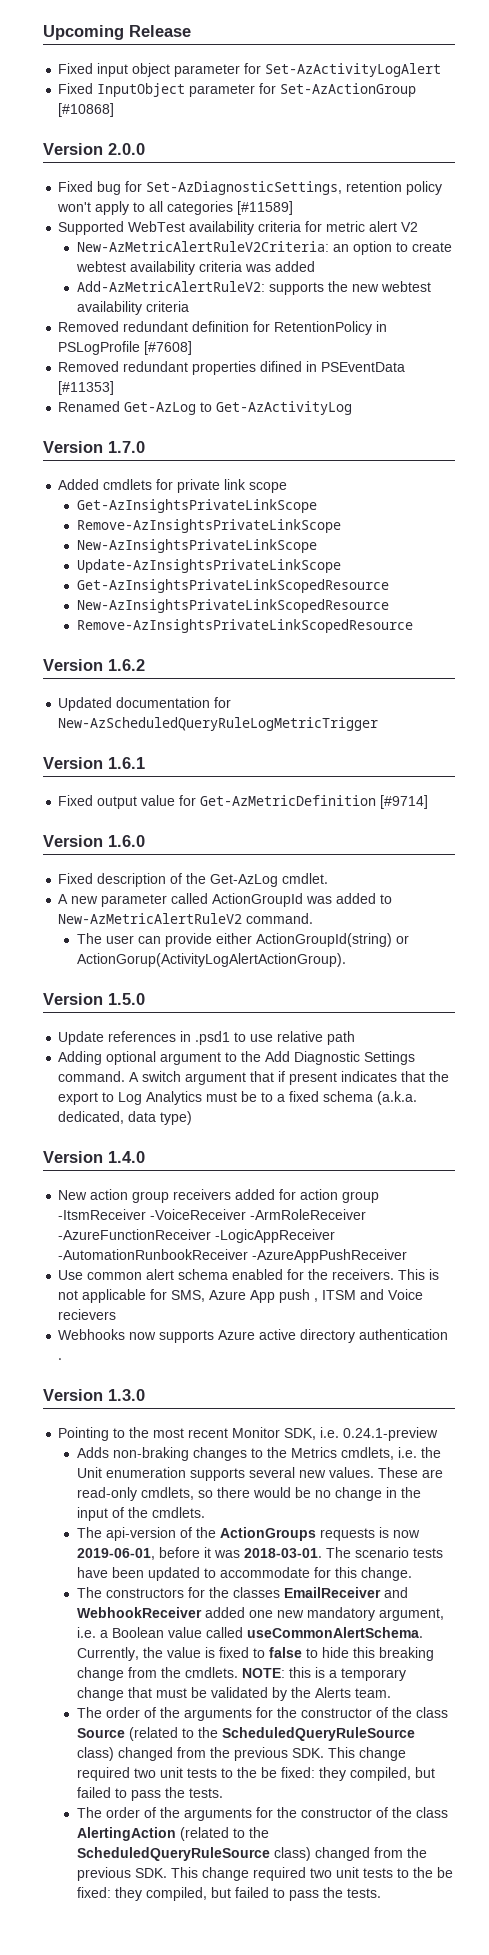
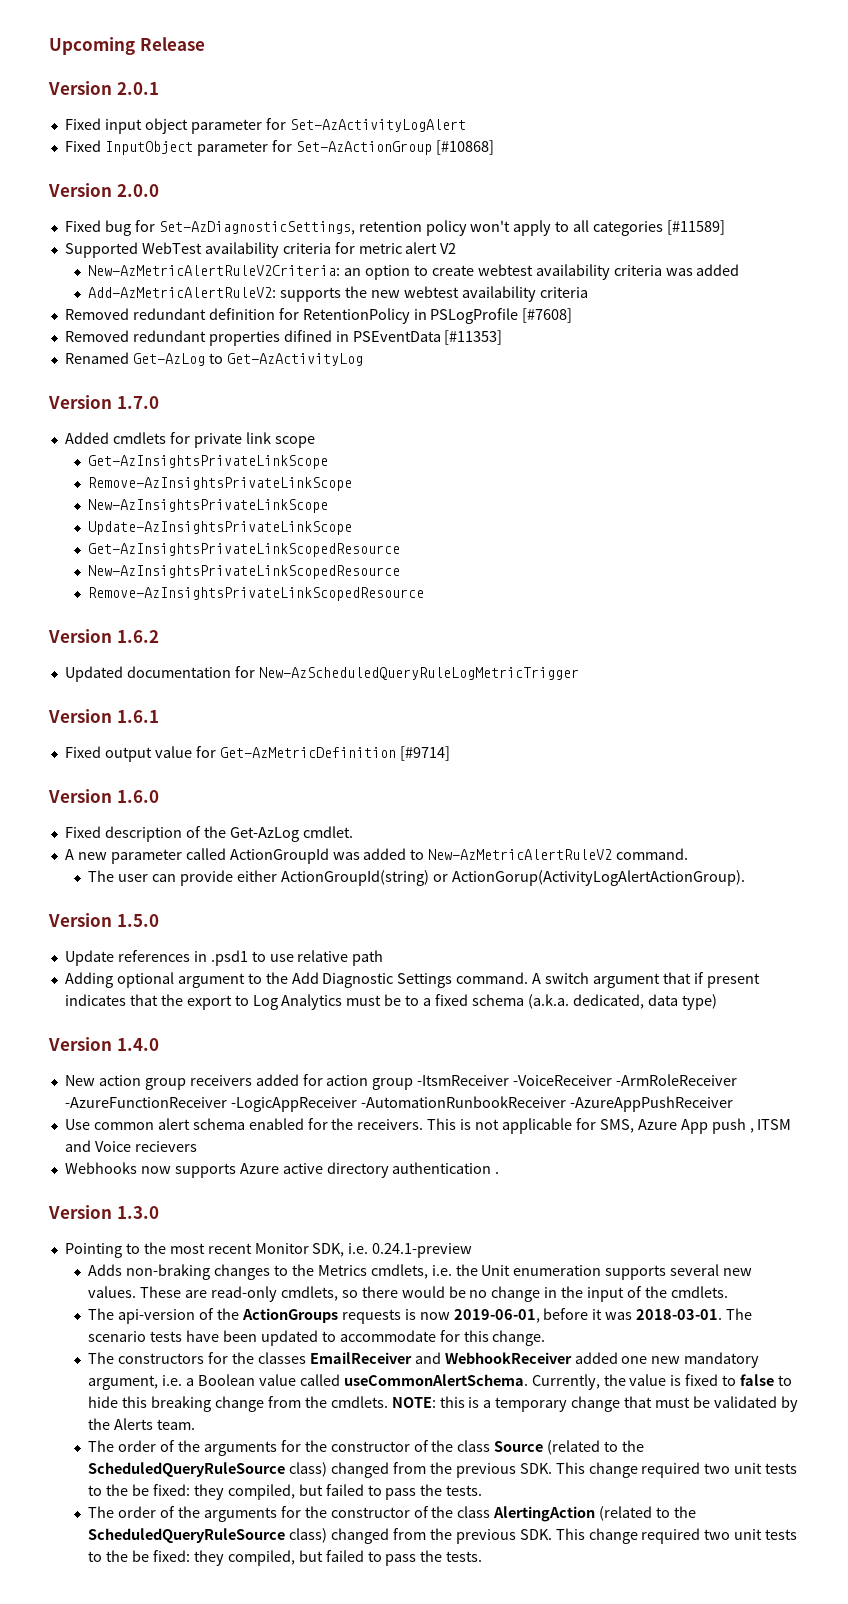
(191, 31) none -> [48,81,159,95] // Version 2.0.1

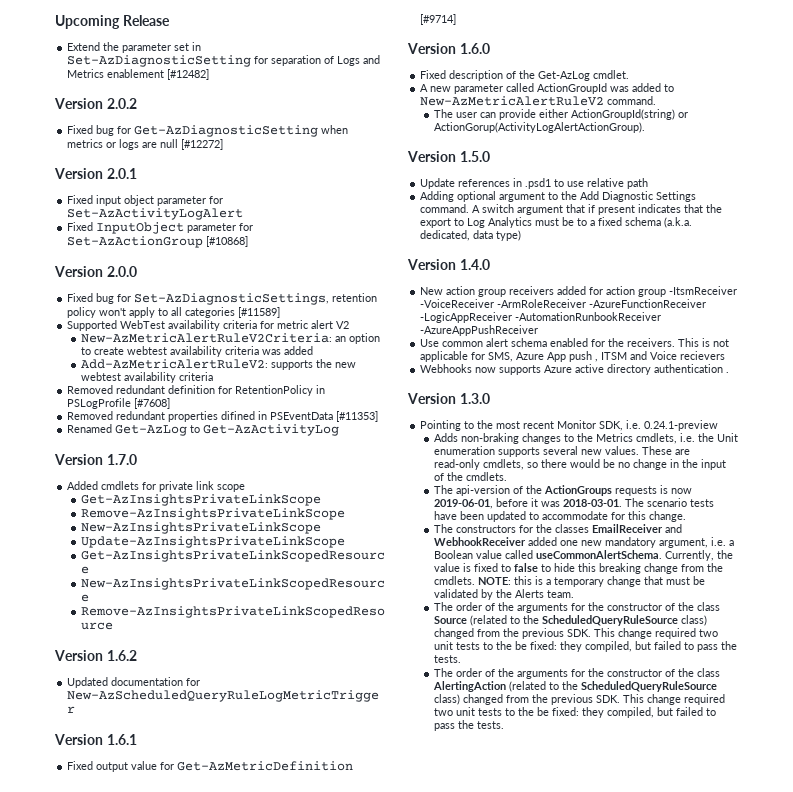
(205, 44) none -> [67,42,202,53] [67,55,381,67] [67,69,210,80] [54,98,137,109] [67,125,349,137] [67,139,224,150] // Extend the parameter set in Set-AzDiagnosticSetting for separation of Logs and Metrics enablement [#12482] // Version 2.0.2 // Fixed bug for Get-AzDiagnosticSetting when metrics or logs are null [#12272]

